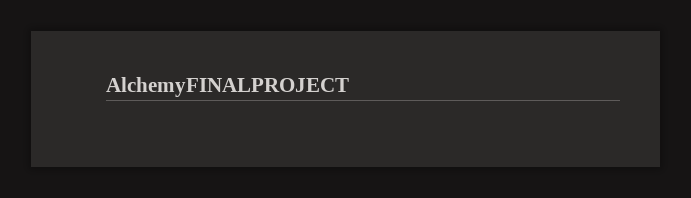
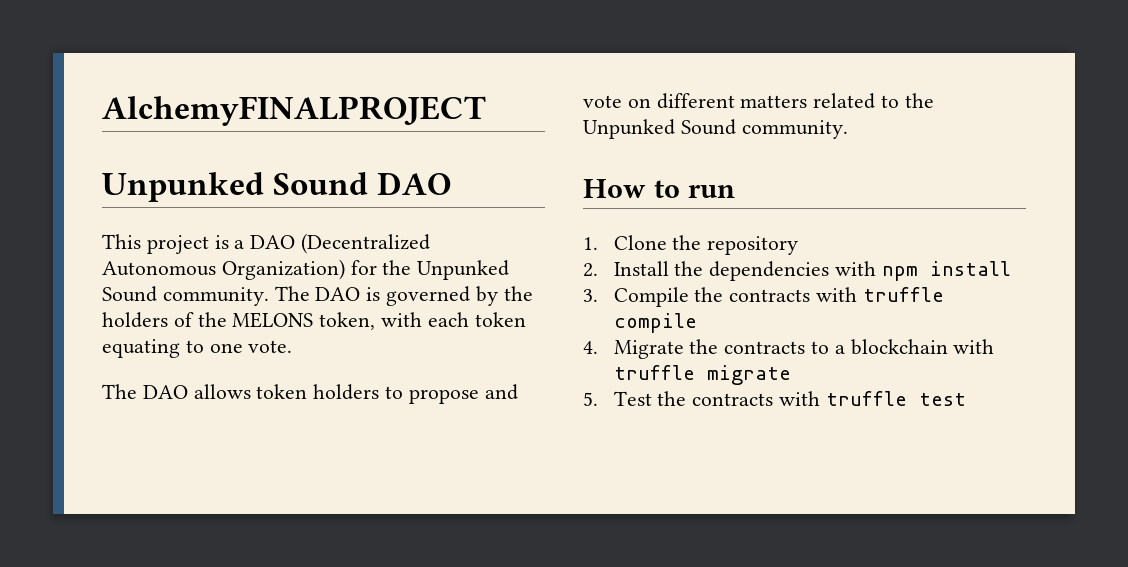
(349, 87) none -> [102,172,452,202] [102,233,431,254] [102,259,510,280] [102,286,533,306] [102,312,526,330] [102,339,293,358] [102,384,518,404] [583,93,934,109] [583,119,848,139] [583,179,735,198] [583,235,799,255] [583,261,1011,281] [583,287,944,307] [613,313,697,333] [583,339,995,359] [613,365,791,385] [583,391,966,406] // Unpunked Sound DAO // This project is a DAO (Decentralized Autonomous Organization) for the Unpunked Sound community. The DAO is governed by the holders of the MELONS token, with each token equating to one vote. // The DAO allows token holders to propose and vote on different matters related to the Unpunked Sound community. // How to run // 1. Clone the repository // 2. Install the dependencies with npm install // 3. Compile the contracts with truffle compile // 4. Migrate the contracts to a blockchain with truffle migrate // 5. Test the contracts with truffle test

